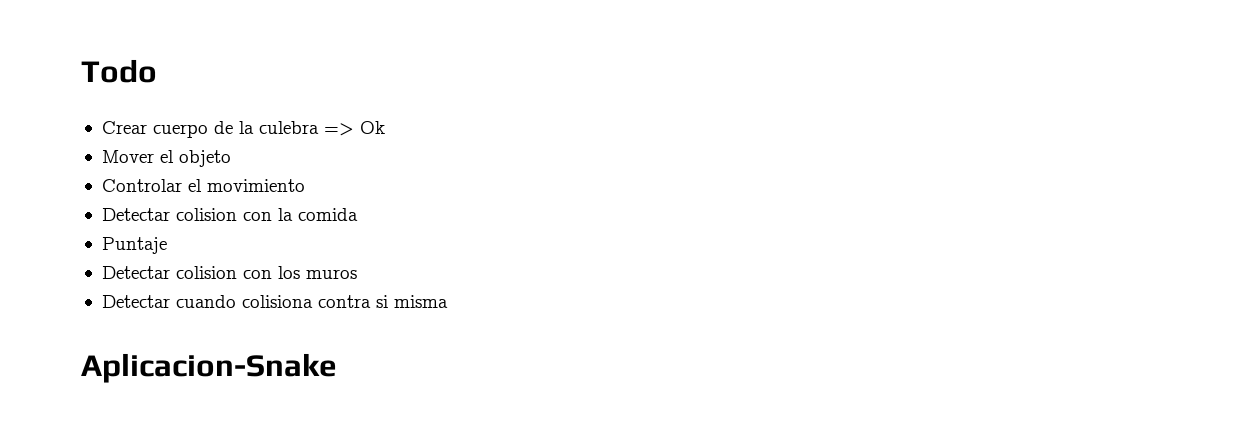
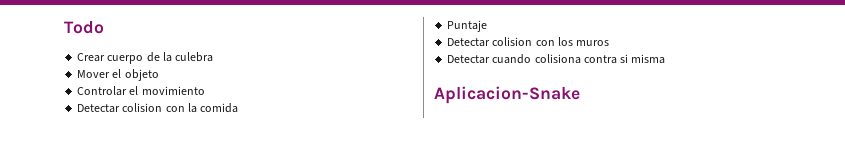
[323,121,385,136] => Ok -> (214, 57) none

